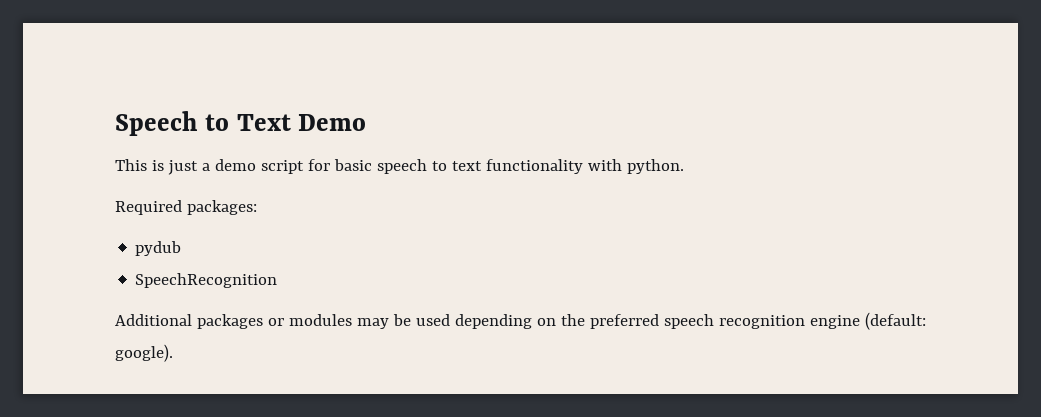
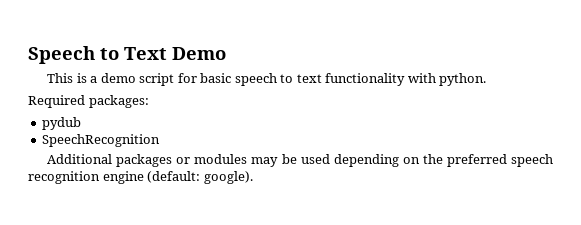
[167,160,198,175] just -> (87, 78) none

